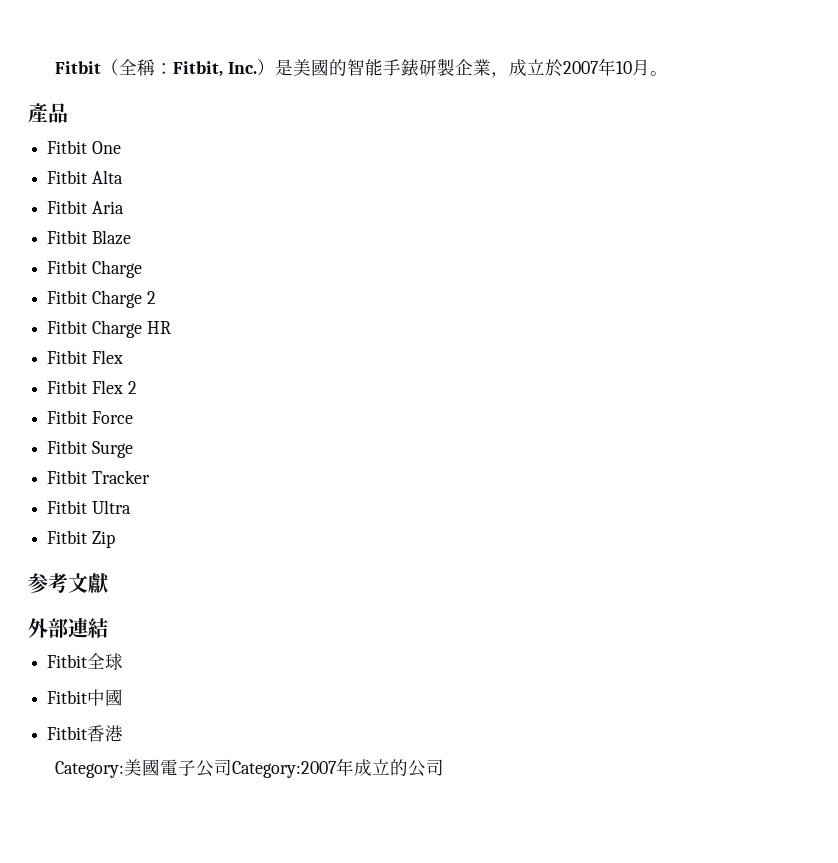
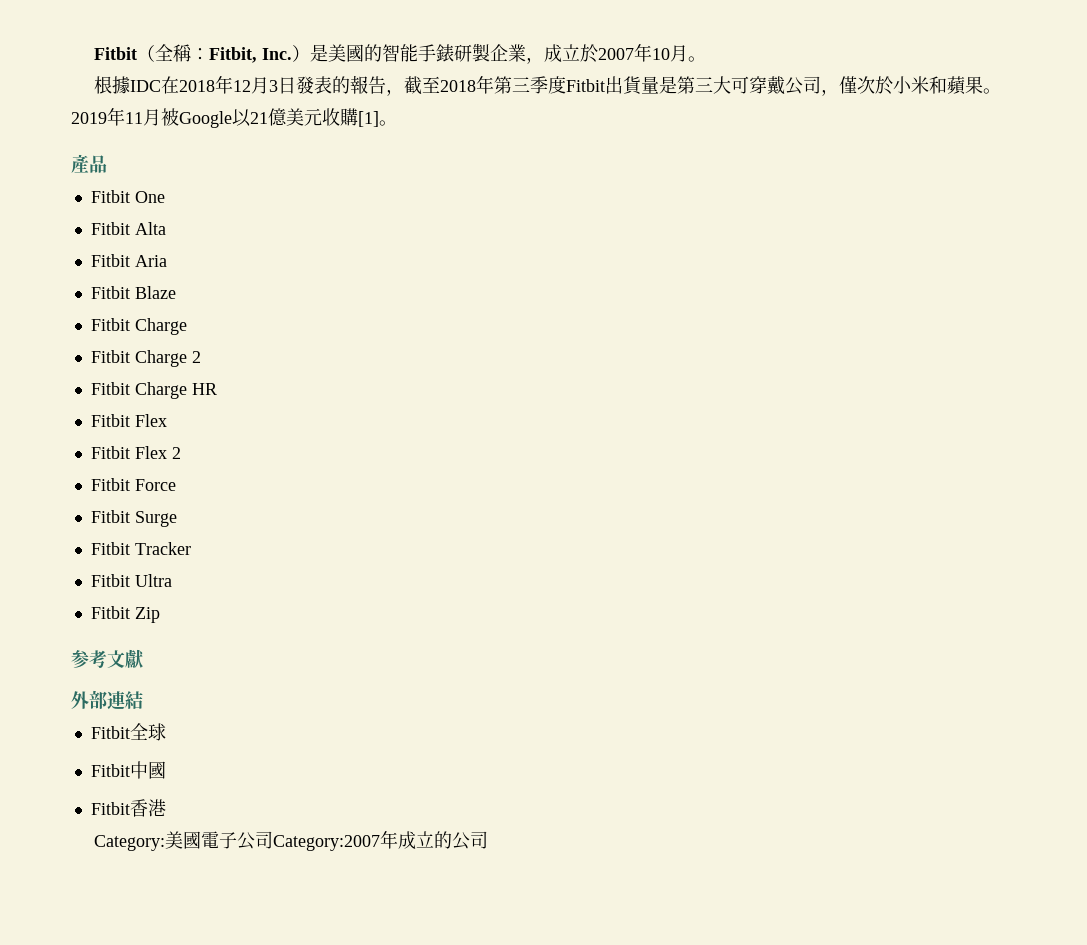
(668, 73) none -> [94,75,1002,96] [71,107,397,128] // 根據IDC在2018年12月3日發表的報告，截至2018年第三季度Fitbit出貨量是第三大可穿戴公司，僅次於小米和蘋果。2019年11月被Google以21億美元收購[1]。

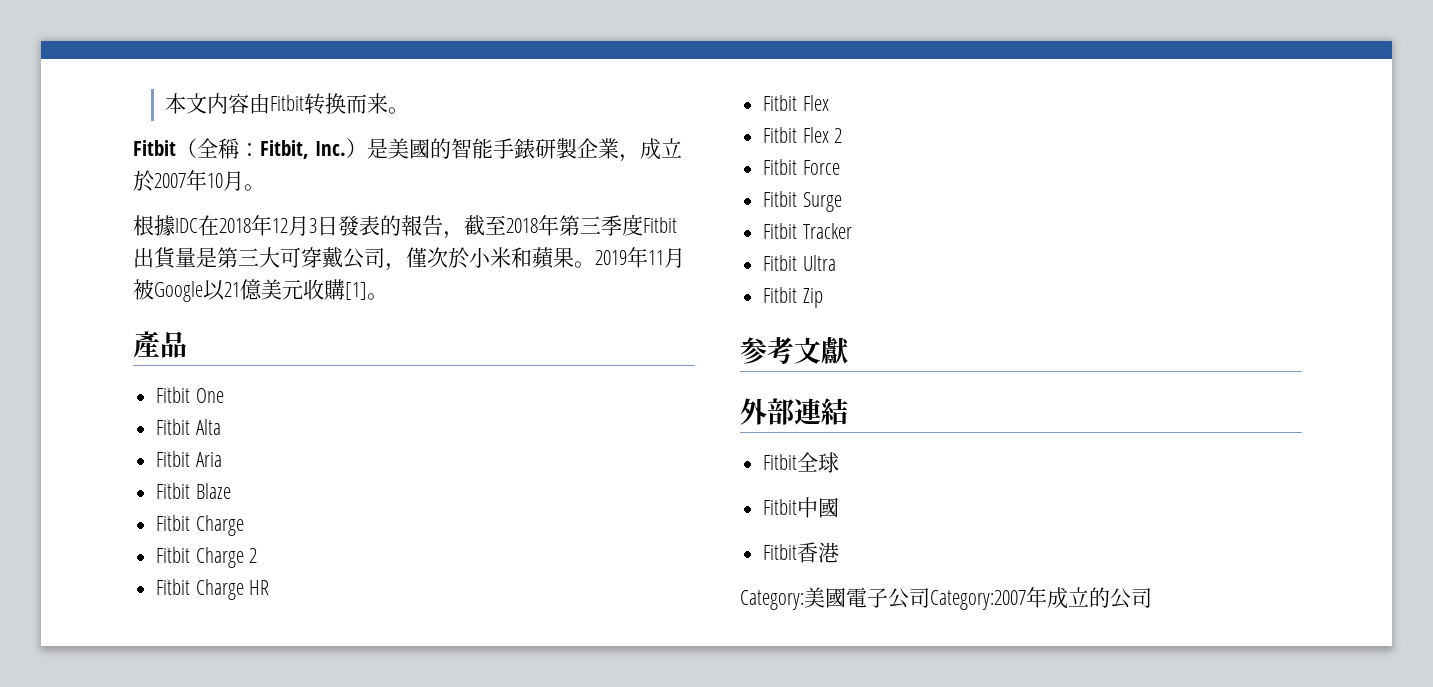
(94, 53) none -> [165,93,410,115] 本文内容由Fitbit转换而来。 //

